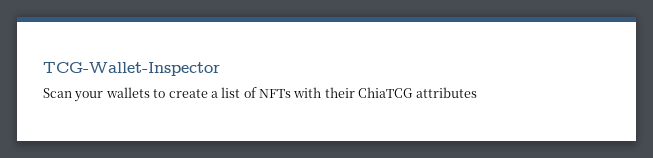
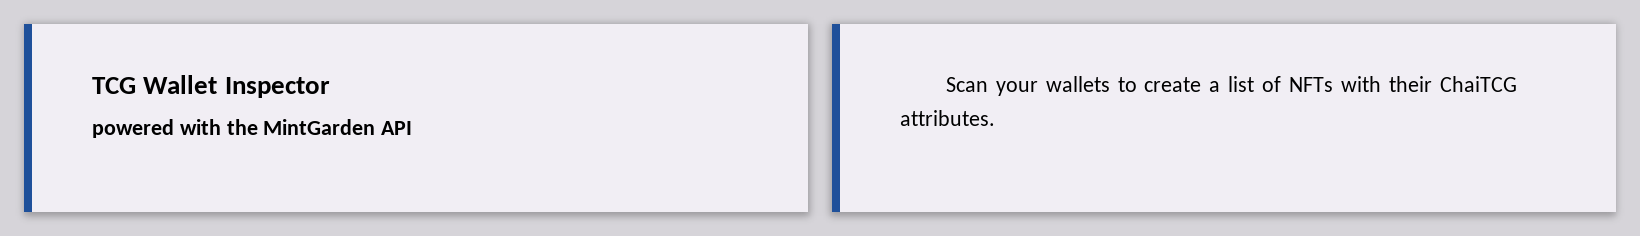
[43,62,220,76] TCG-Wallet-Inspector -> [92,75,330,98] [92,119,413,138] TCG Wallet Inspector // powered with the MintGarden API
[358,87,477,98] ChiaTCG attributes -> [1440,76,1517,92] [900,110,995,126] ChaiTCG attributes.

